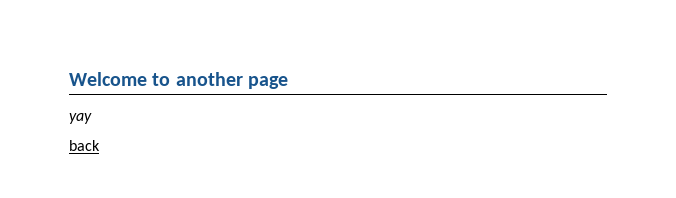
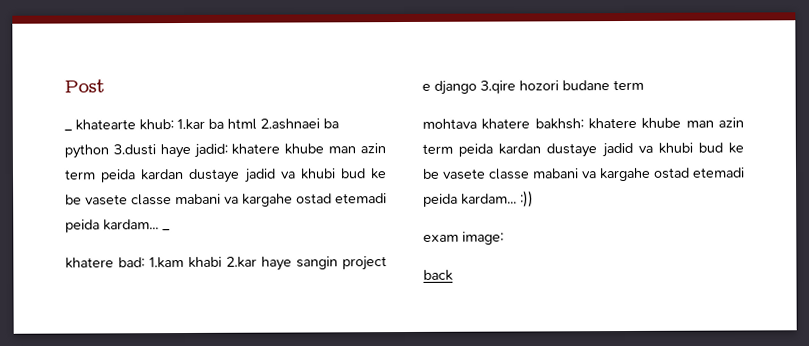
[69,72,288,89] [69,113,92,124] Welcome to another page // yay -> [64,79,105,93] [64,118,339,132] [64,143,386,159] [64,168,387,183] [65,193,387,207] [65,219,171,233] [65,256,387,271] [422,79,644,95] [422,117,744,130] [422,142,744,158] [422,167,745,182] [423,190,534,208] [423,231,504,245] Post // _ khatearte khub: 1.kar ba html 2.ashnaei ba python 3.dusti haye jadid: khatere khube man azin term peida kardan dustaye jadid va khubi bud ke be vasete classe mabani va kargahe ostad etemadi peida kardam... _ // khatere bad: 1.kam khabi 2.kar haye sangin project e django 3.qire hozori budane term // mohtava khatere bakhsh: khatere khube man azin term peida kardan dustaye jadid va khubi bud ke be vasete classe mabani va kargahe ostad etemadi peida kardam... :)) // exam image:

